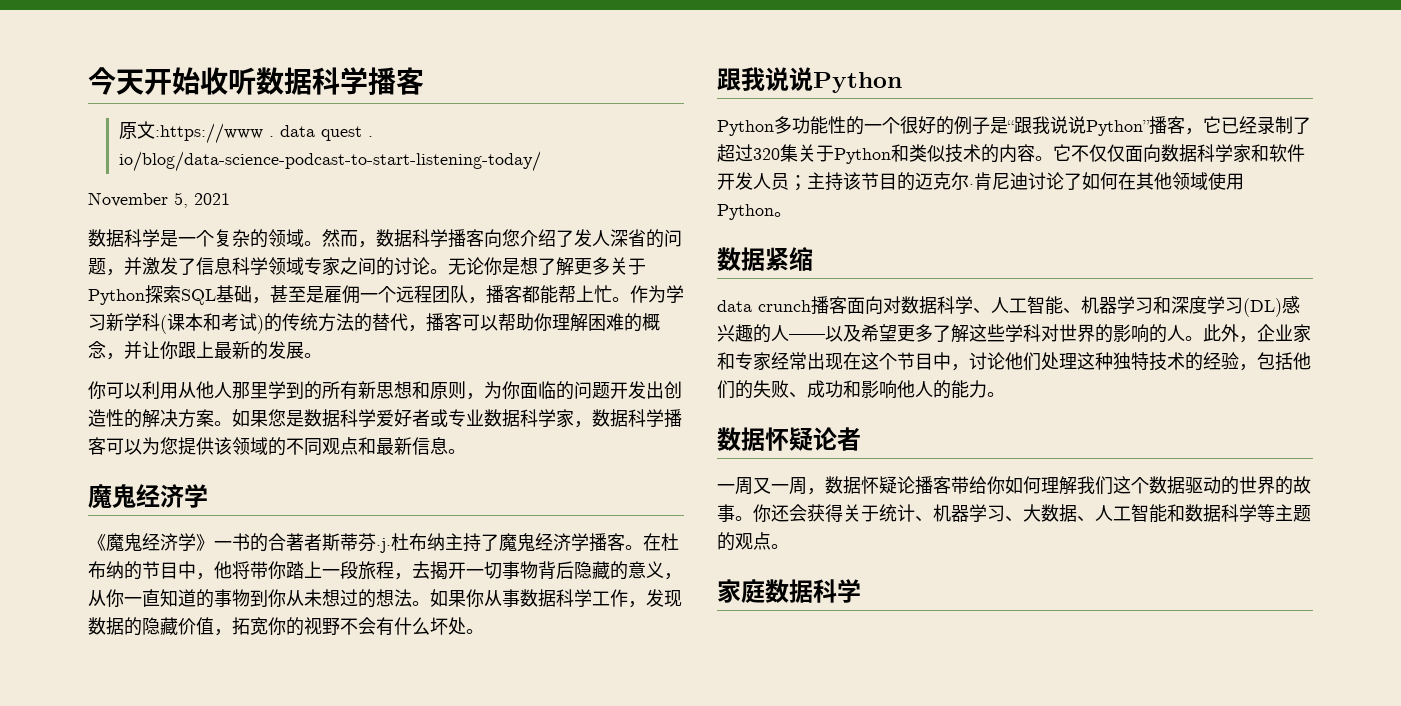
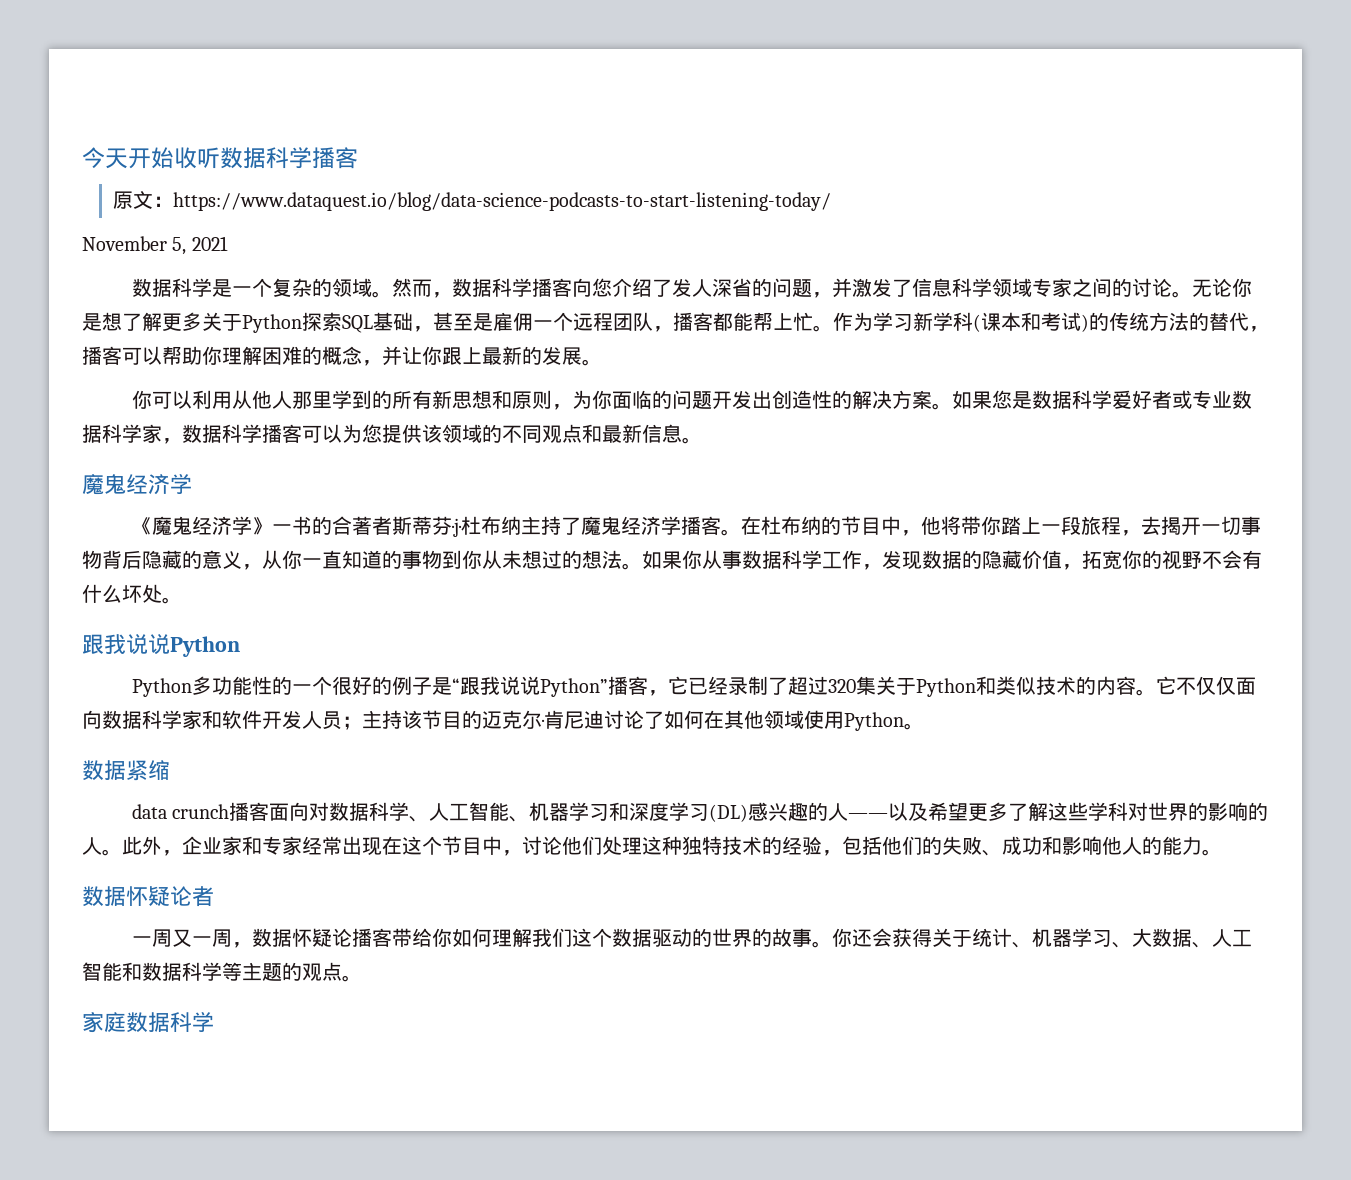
[154,123,373,144] [118,151,541,172] :https://www . data quest . io/blog/data-science-podcast-to-start-listening-today/ -> [153,192,832,211] ：https://www.dataquest.io/blog/data-science-podcasts-to-start-listening-today/

